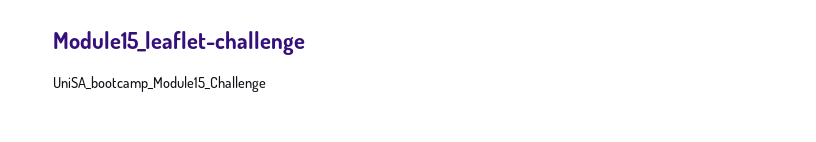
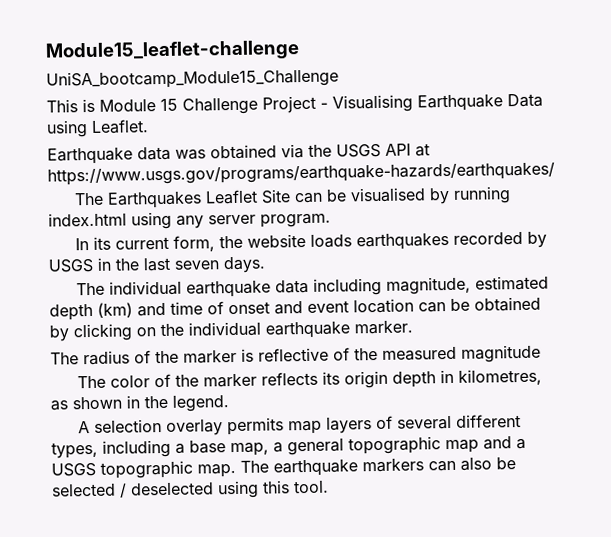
(266, 84) none -> [46,93,543,115] [46,119,149,138] [47,143,430,165] [47,162,555,186] [74,186,512,209] [48,211,331,230] [75,231,548,252] [48,256,266,274] [76,275,550,298] [49,296,541,321] [49,320,413,342] [50,344,541,366] [77,368,543,389] [50,395,229,412] [78,414,522,436] [51,436,526,459] [51,457,516,479] [51,480,329,499] // This is Module 15 Challenge Project - Visualising Earthquake Data using Leaflet. // Earthquake data was obtained via the USGS API at https://www.usgs.gov/programs/earthquake-hazards/earthquakes/ // The Earthquakes Leaflet Site can be visualised by running index.html using any server program. // In its current form, the website loads earthquakes recorded by USGS in the last seven days. // The individual earthquake data including magnitude, estimated depth (km) and time of onset and event location can be obtained by clicking on the individual earthquake marker. // The radius of the marker is reflective of the measured magnitude // The color of the marker reflects its origin depth in kilometres, as shown in the legend. // A selection overlay permits map layers of several different types, including a base map, a general topographic map and a USGS topographic map. The earthquake markers can also be selected / deselected using this tool.

